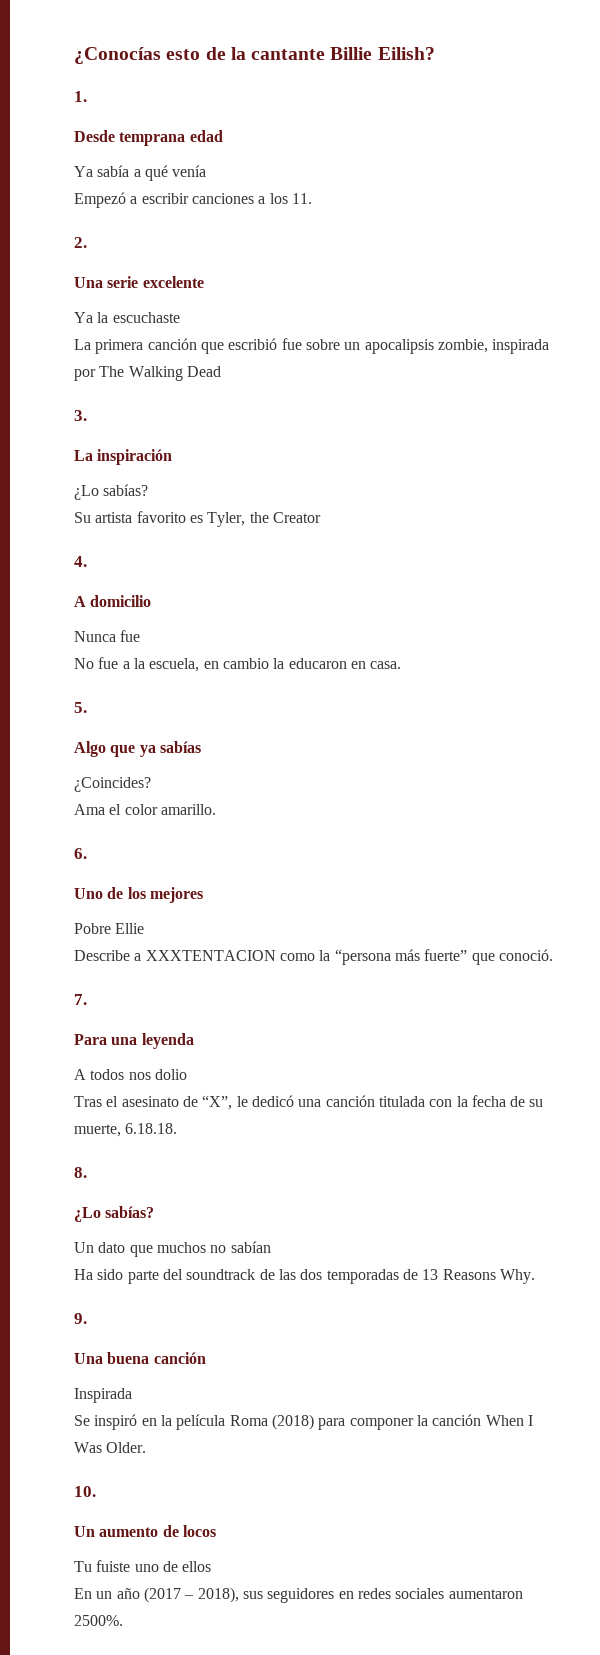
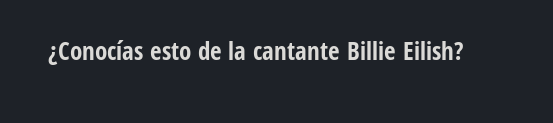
[74,91,87,102] [74,130,223,146] [74,165,207,181] [74,192,312,208] [74,237,87,248] [74,276,204,288] [74,312,180,323] [74,338,550,354] [74,366,221,381] [74,410,87,421] [74,449,173,465] [74,484,149,500] [74,511,321,527] [74,556,87,567] [74,595,152,607] [74,630,141,642] [74,657,402,672] [74,702,87,713] [74,741,201,757] [74,777,151,792] [74,804,216,815] [74,848,87,859] [74,887,203,903] [74,923,145,934] [74,949,553,965] [74,994,87,1005] [74,1033,194,1049] [74,1069,187,1080] [74,1095,544,1110] [74,1123,178,1137] [74,1167,87,1178] [74,1206,155,1222] [74,1241,271,1257] [74,1269,535,1284] [74,1313,87,1324] [74,1352,206,1364] [74,1388,132,1403] [74,1414,533,1430] [74,1442,147,1453] [74,1486,96,1497] [74,1525,216,1537] [74,1560,212,1572] [74,1587,523,1603] [74,1615,123,1626] // 1. // Desde temprana edad // Ya sabía a qué venía // Empezó a escribir canciones a los 11. // 2. // Una serie excelente // Ya la escuchaste // La primera canción que escribió fue sobre un apocalipsis zombie, inspirada por The Walking Dead // 3. // La inspiración // ¿Lo sabías? // Su artista favorito es Tyler, the Creator // 4. // A domicilio // Nunca fue // No fue a la escuela, en cambio la educaron en casa. // 5. // Algo que ya sabías // ¿Coincides? // Ama el color amarillo. // 6. // Uno de los mejores // Pobre Ellie // Describe a XXXTENTACION como la “persona más fuerte” que conoció. // 7. // Para una leyenda // A todos nos dolio // Tras el asesinato de “X”, le dedicó una canción titulada con la fecha de su muerte, 6.18.18. // 8. // ¿Lo sabías? // Un dato que muchos no sabían // Ha sido parte del soundtrack de las dos temporadas de 13 Reasons Why. // 9. // Una buena canción // Inspirada // Se inspiró en la película Roma (2018) para componer la canción When I Was Older. // 10. // Un aumento de locos // Tu fuiste uno de ellos // En un año (2017 – 2018), sus seguidores en redes sociales aumentaron 2500%. -> (464, 50) none

